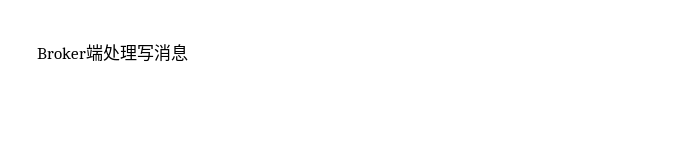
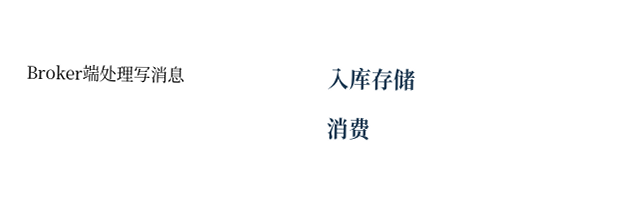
(188, 52) none -> [327,66,416,91] [326,117,372,142] // 入库存储 // 消费

